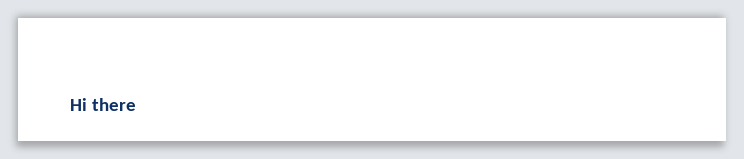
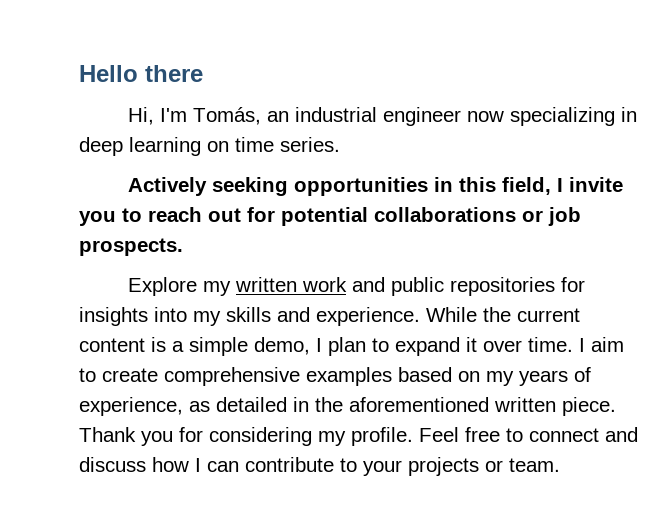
[70,98,87,111] Hi -> [79,65,138,82] Hello
(136, 104) none -> [128,107,638,126] [79,137,340,156] [128,177,624,196] [79,207,581,226] [79,238,183,256] [128,277,586,296] [79,307,580,326] [79,337,624,356] [79,367,591,386] [79,397,616,416] [79,427,638,446] [79,457,560,476] // Hi, I'm Tomás, an industrial engineer now specializing in deep learning on time series. // Actively seeking opportunities in this field, I invite you to reach out for potential collaborations or job prospects. // Explore my written work and public repositories for insights into my skills and experience. While the current content is a simple demo, I plan to expand it over time. I aim to create comprehensive examples based on my years of experience, as detailed in the aforementioned written piece. Thank you for considering my profile. Feel free to connect and discuss how I can contribute to your projects or team.

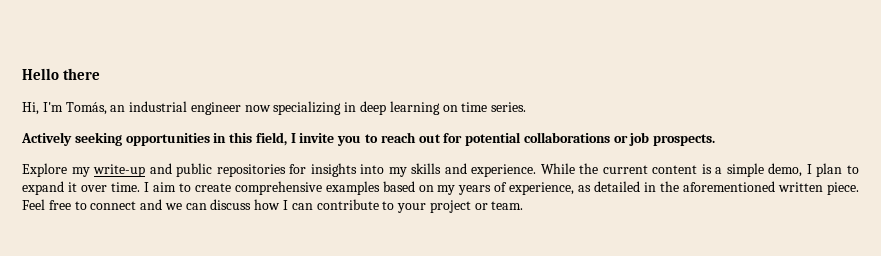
[235,277,348,292] written work -> [93,164,146,177] write-up
[79,427,413,446] Thank you for considering my profile. -> (860, 188) none
(638, 434) none -> [164,203,207,210] we can
[408,457,479,476] projects -> [429,200,471,213] project

